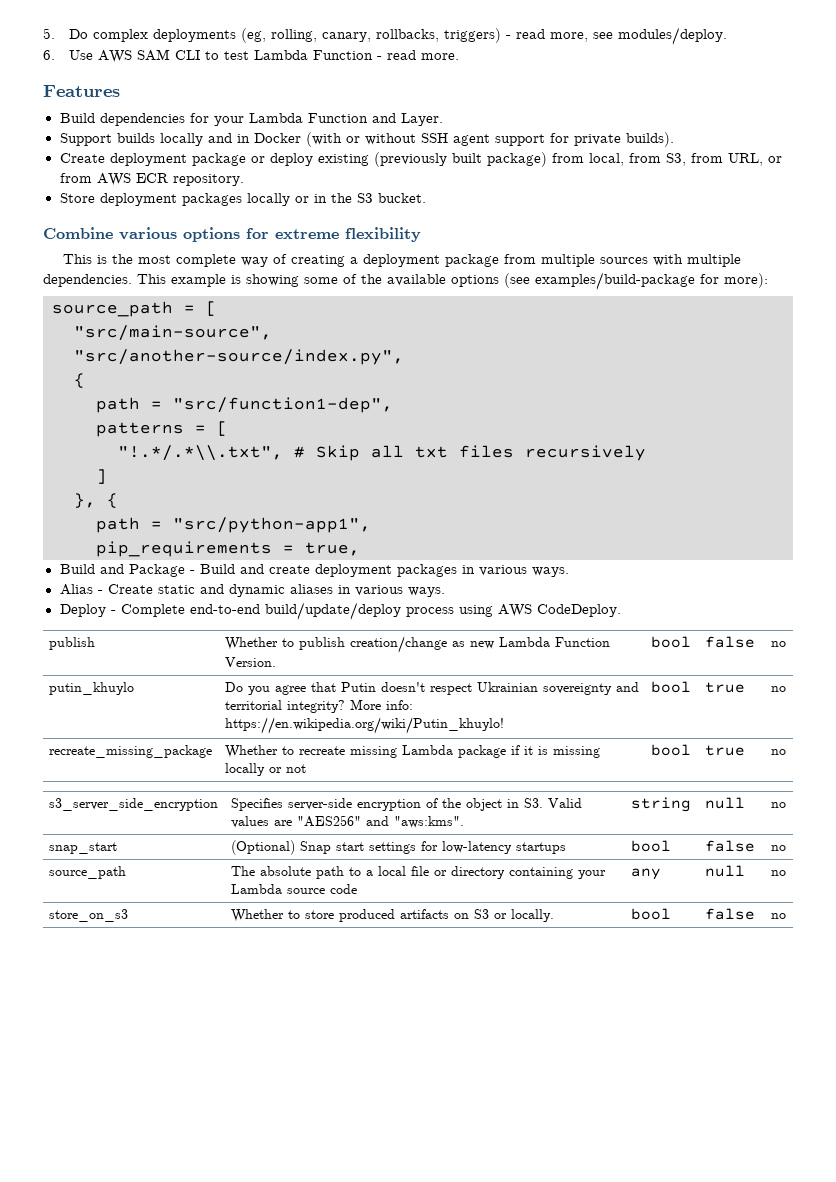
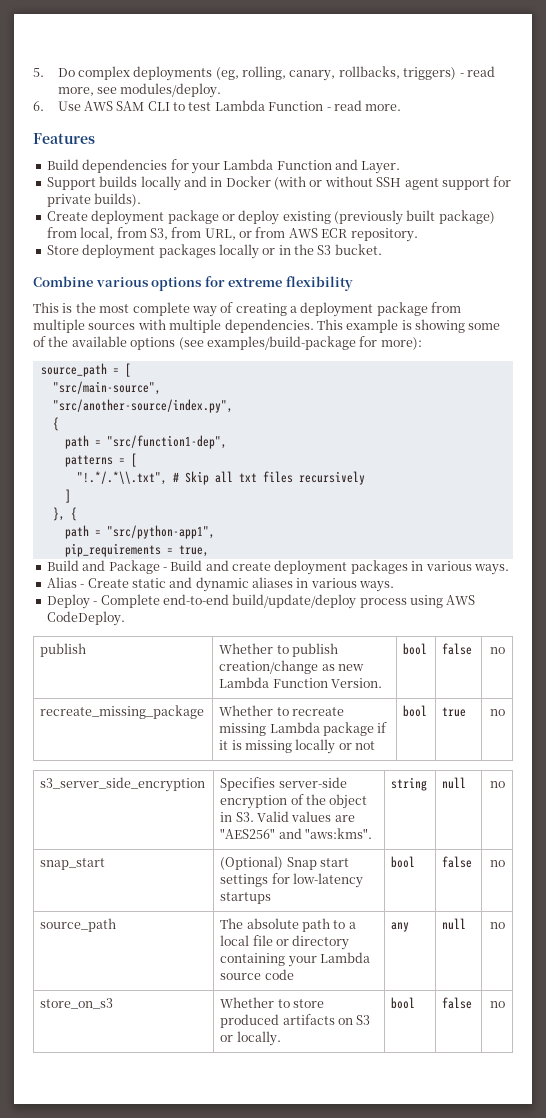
[49,682,135,695] [225,682,640,695] [225,699,414,713] [225,717,505,734] [651,681,692,693] [705,682,746,693] [770,686,786,692] // putin_khuylo | Do you agree that Putin doesn't respect Ukrainian sovereignty and territorial integrity? More info: https://en.wikipedia.org/wiki/Putin_khuylo! | bool | true | no -> (505, 650) none

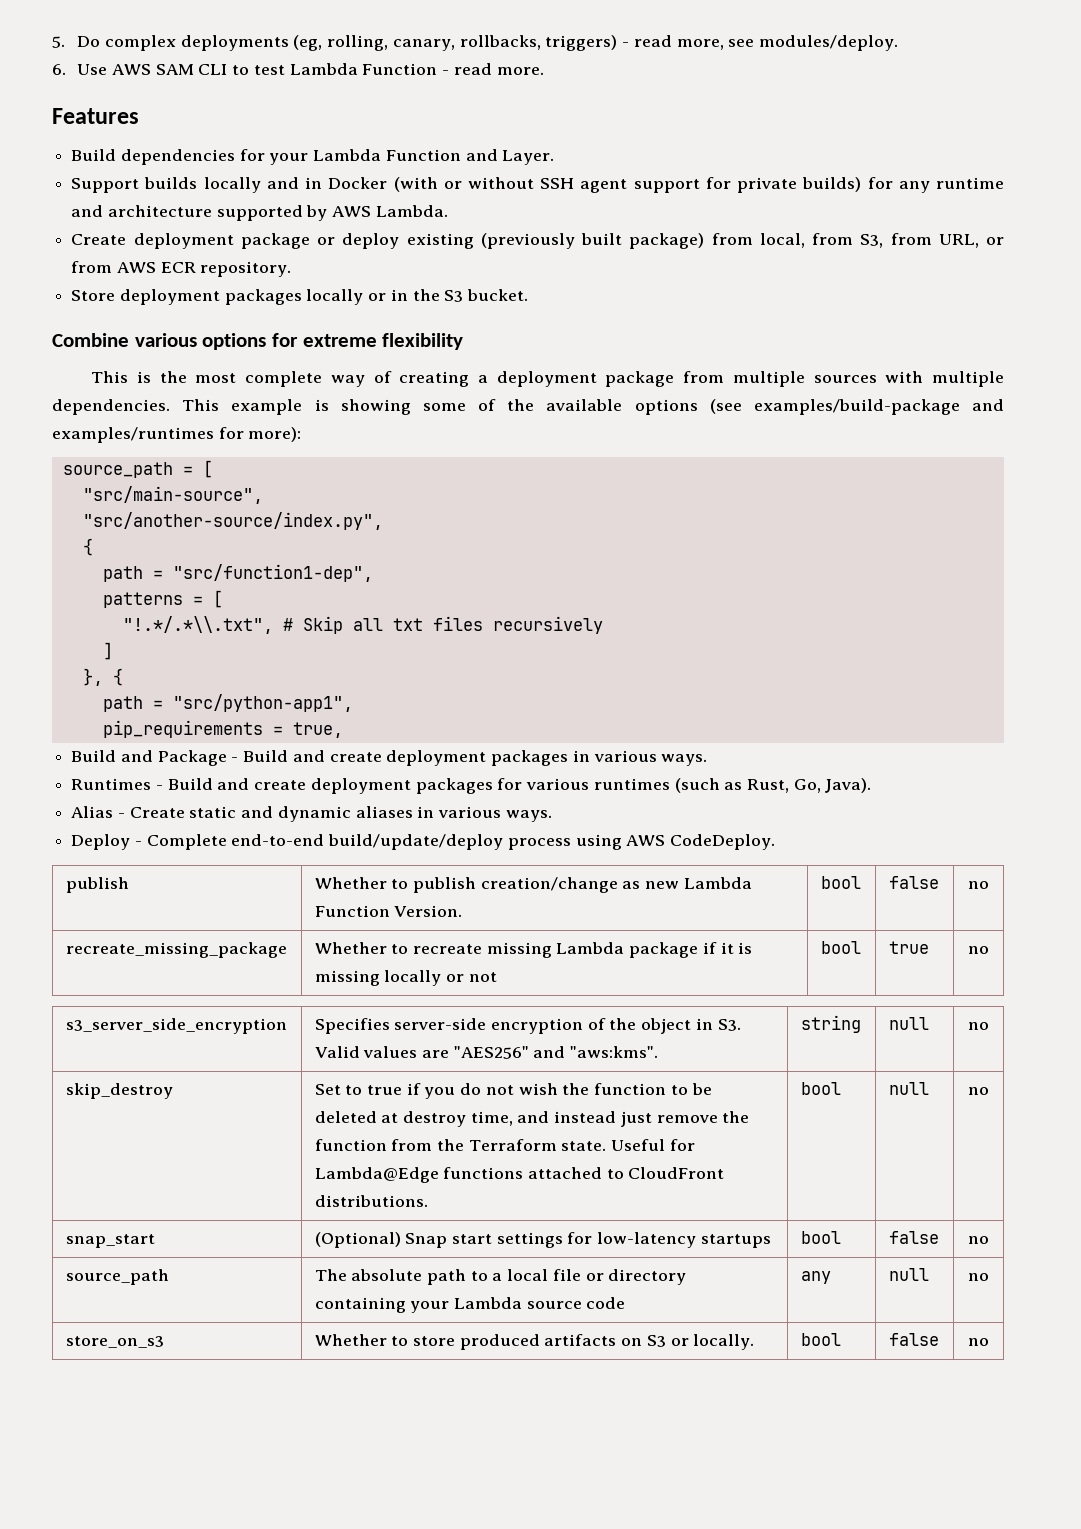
[94,193,142,207] builds). -> [802,177,1005,193] [71,205,448,221] builds) for any runtime and architecture supported by AWS Lambda.
(356, 343) none -> [972,399,1004,411] [52,427,214,443] and examples/runtimes
(509, 569) none -> [71,778,872,794] // Runtimes - Build and create deployment packages for various runtimes (such as Rust, Go, Java).
(505, 784) none -> [65,1083,173,1099] [314,1083,712,1099] [314,1111,750,1127] [314,1139,695,1151] [314,1167,725,1183] [314,1195,428,1207] [800,1082,841,1095] [888,1082,929,1095] [968,1087,989,1095] // skip_destroy | Set to true if you do not wish the function to be deleted at destroy time, and instead just remove the function from the Terraform state. Useful for Lambda@Edge functions attached to CloudFront distributions. | bool | null | no

